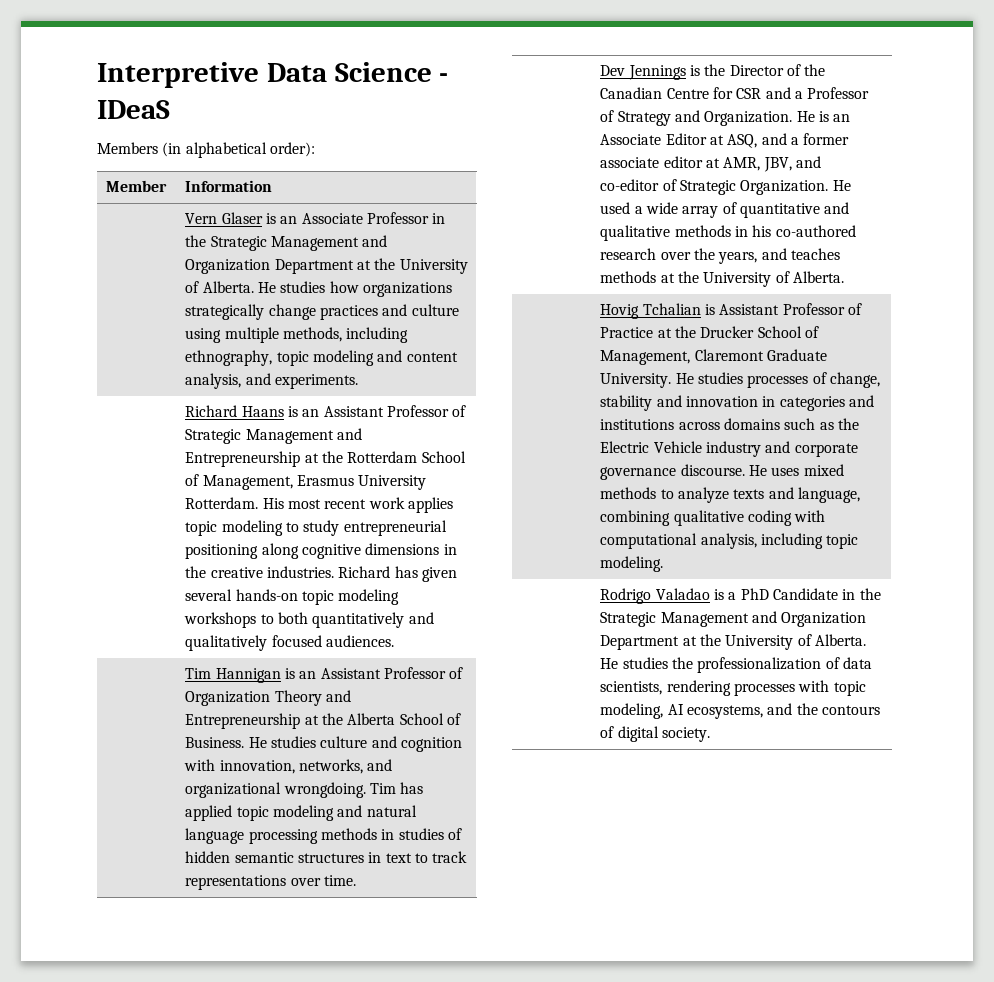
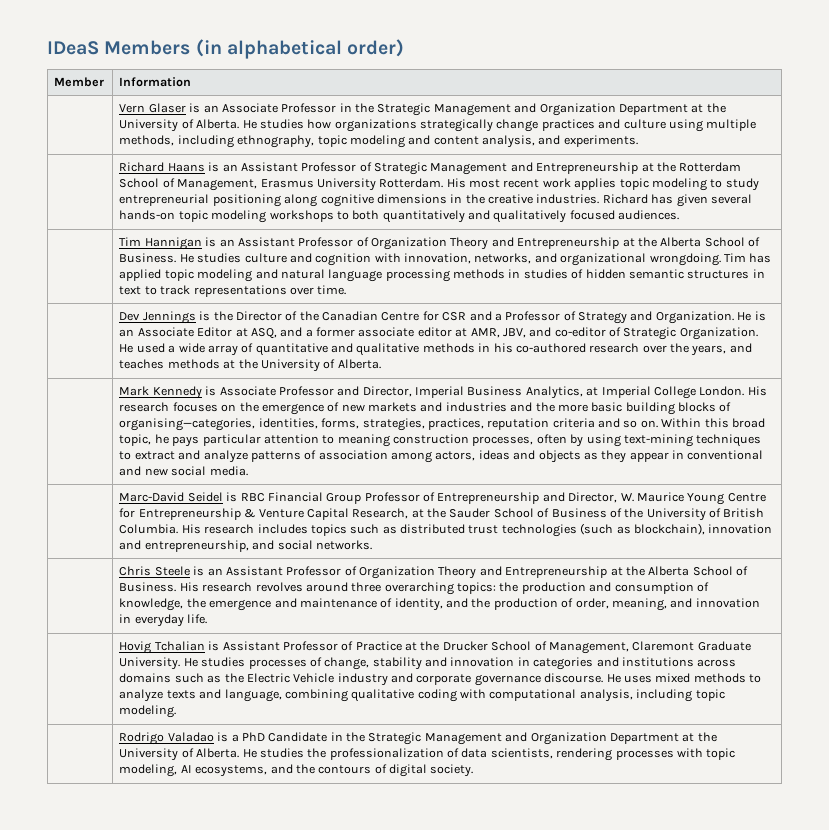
[97,62,449,88] Interpretive Data Science - -> (47, 48) none
(170, 109) // -> (99, 48) none
[269,142,315,157] order): -> [347,39,405,57] order)
(844, 277) none -> [119,386,767,399] [119,402,732,415] [119,418,765,431] [119,434,762,447] [119,450,764,463] [119,466,248,476] [119,492,766,505] [119,508,765,521] [119,523,773,537] [119,540,372,552] [119,566,749,579] [119,582,709,595] [119,598,760,611] [119,614,208,627] // | Mark Kennedy is Associate Professor and Director, Imperial Business Analytics, at Imperial College London. His research focuses on the emergence of new markets and industries and the more basic building blocks of organising—categories, identities, forms, strategies, practices, reputation criteria and so on. Within this broad topic, he pays particular attention to meaning construction processes, often by using text-mining techniques to extract and analyze patterns of association among actors, ideas and objects as they appear in conventional and new social media. // | Marc-David Seidel is RBC Financial Group Professor of Entrepreneurship and Director, W. Maurice Young Centre for Entrepreneurship & Venture Capital Research, at the Sauder School of Business of the University of British Columbia. His research includes topics such as distributed trust technologies (such as blockchain), innovation and entrepreneurship, and social networks. // | Chris Steele is an Assistant Professor of Organization Theory and Entrepreneurship at the Alberta School of Business. His research revolves around three overarching topics: the production and consumption of knowledge, the emergence and maintenance of identity, and the production of order, meaning, and innovation in everyday life.

